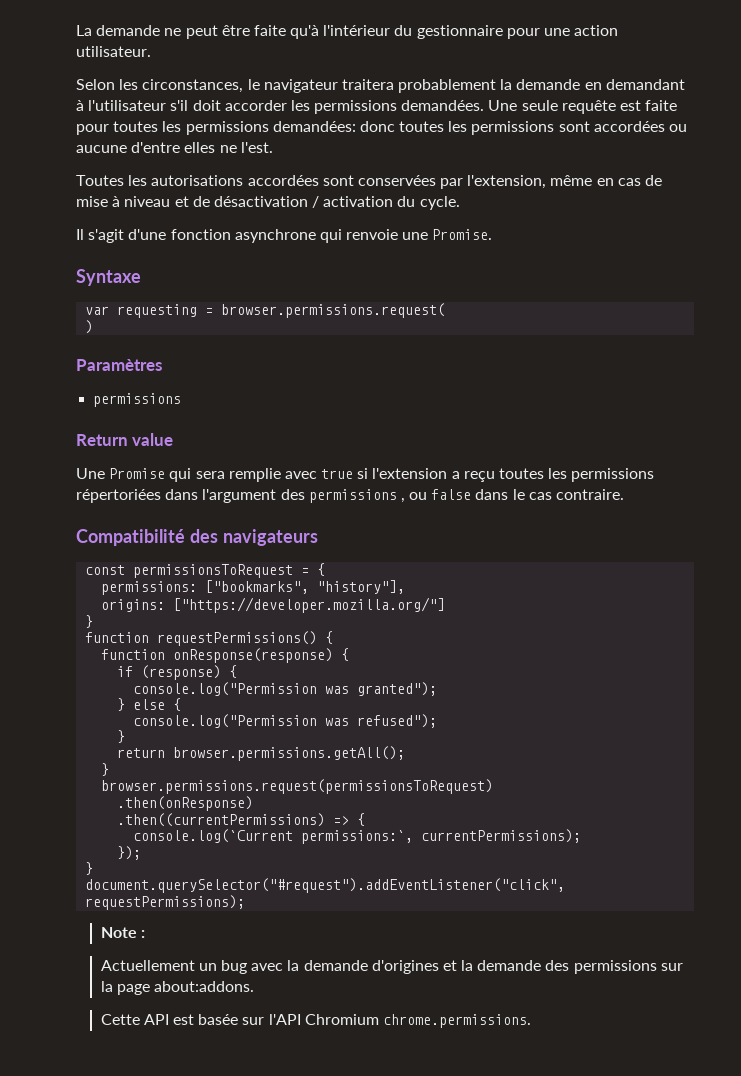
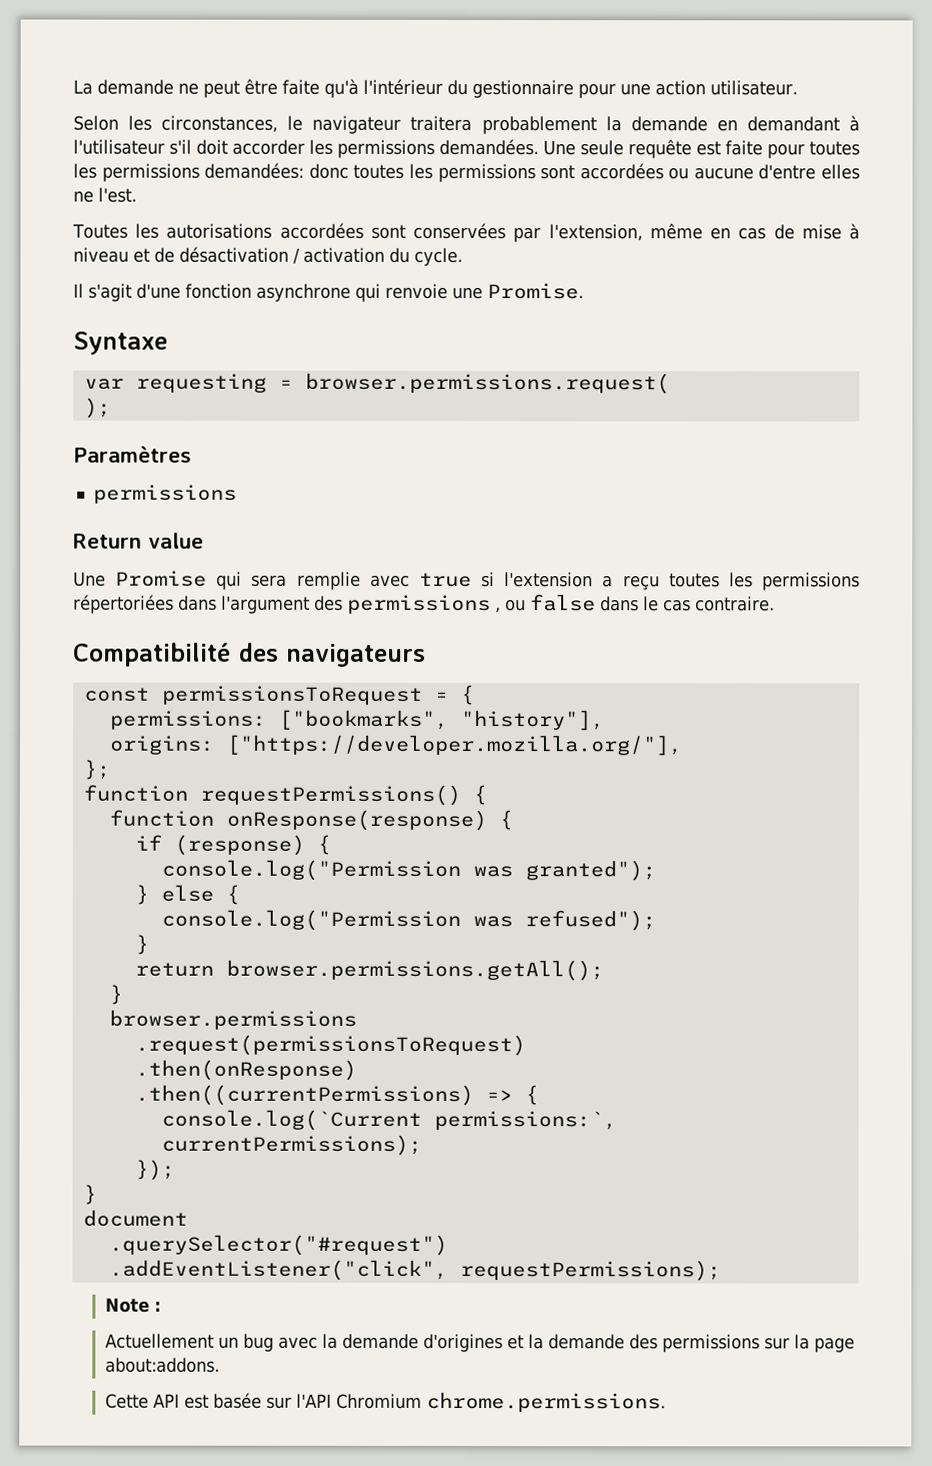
[85,320,94,334] ) -> [83,397,111,419] );
[173,597,446,613] [85,615,94,628] ["https://developer.mozilla.org/"] // } -> [225,734,682,756] [82,759,110,780] ["https://developer.mozilla.org/"], // };
[101,779,494,794] browser.permissions.request(permissionsToRequest) -> [108,1009,357,1030] [134,1034,526,1057] browser.permissions // .request(permissionsToRequest)
[85,878,566,893] document.querySelector("#request").addEventListener("click", -> [82,1209,188,1227] [108,1234,448,1256] [108,1259,448,1281] document // .querySelector("#request") // .addEventListener("click",

